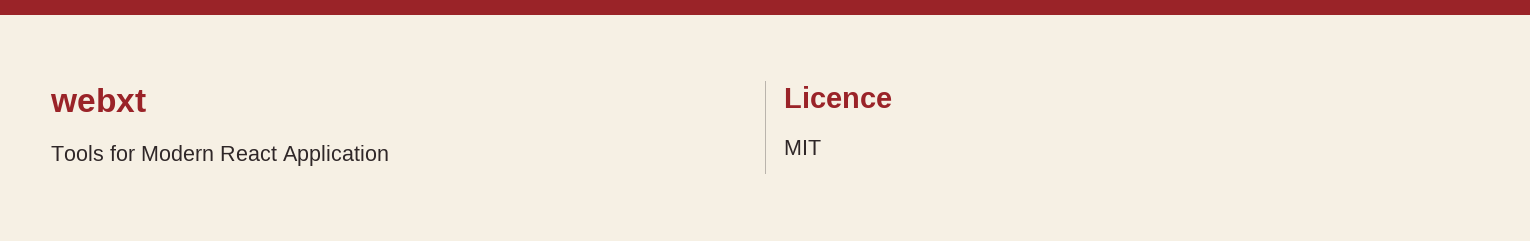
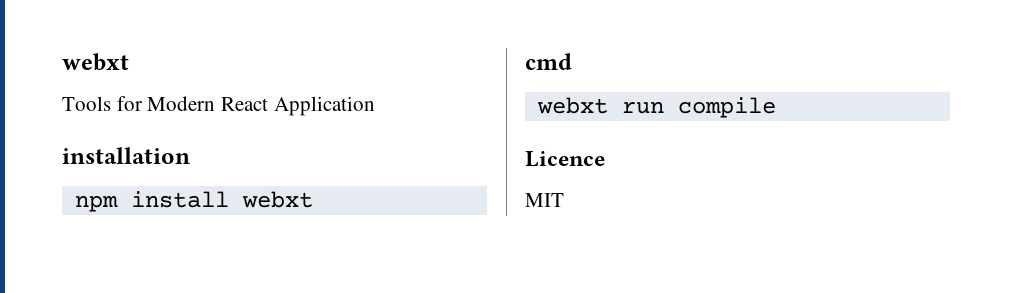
(389, 155) none -> [62,147,190,164] [74,191,313,212] [525,53,572,70] [536,97,776,118] // installation // npm install webxt // cmd // webxt run compile

